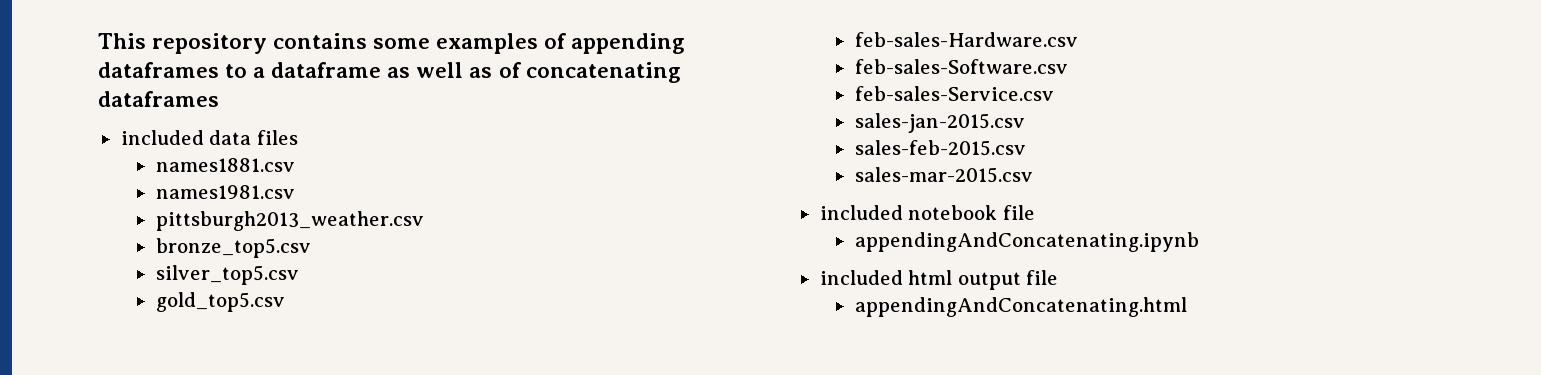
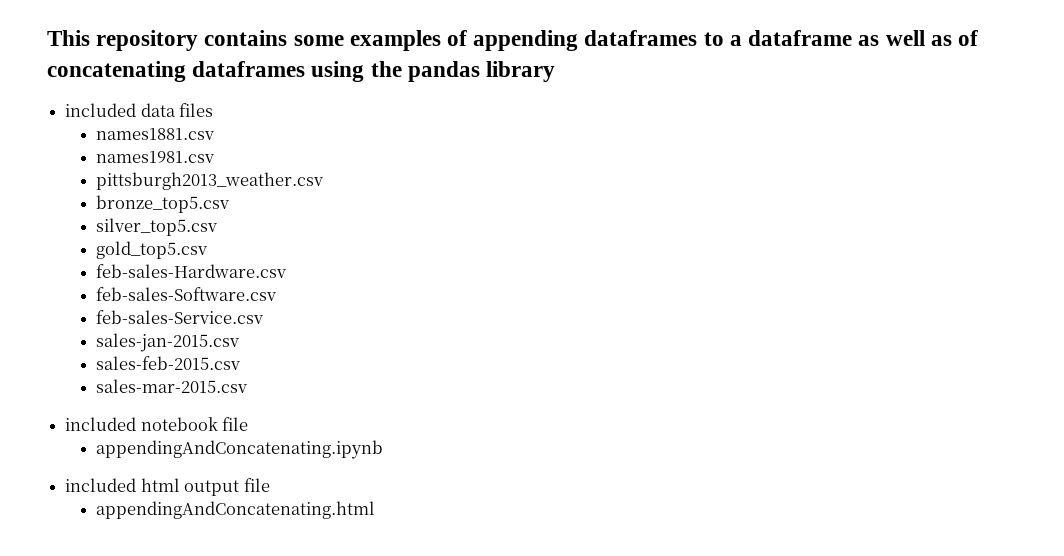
(219, 99) none -> [311,61,556,82] using the pandas library

